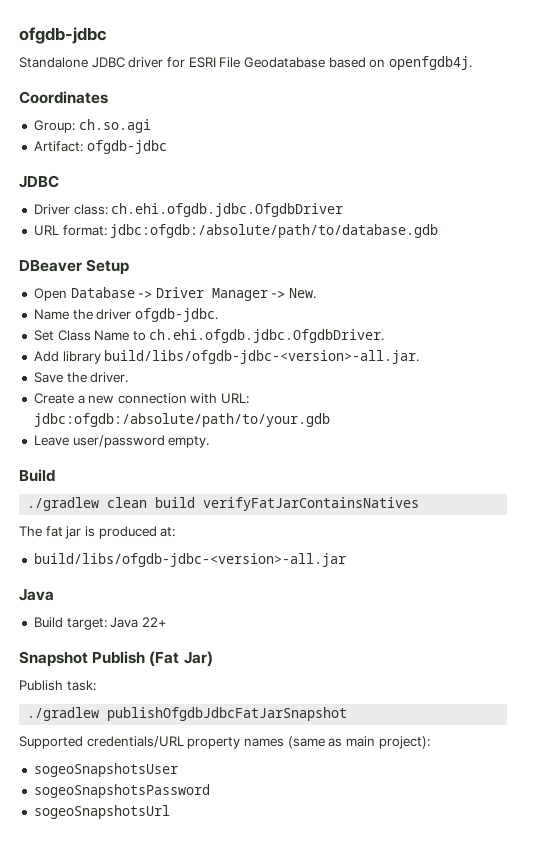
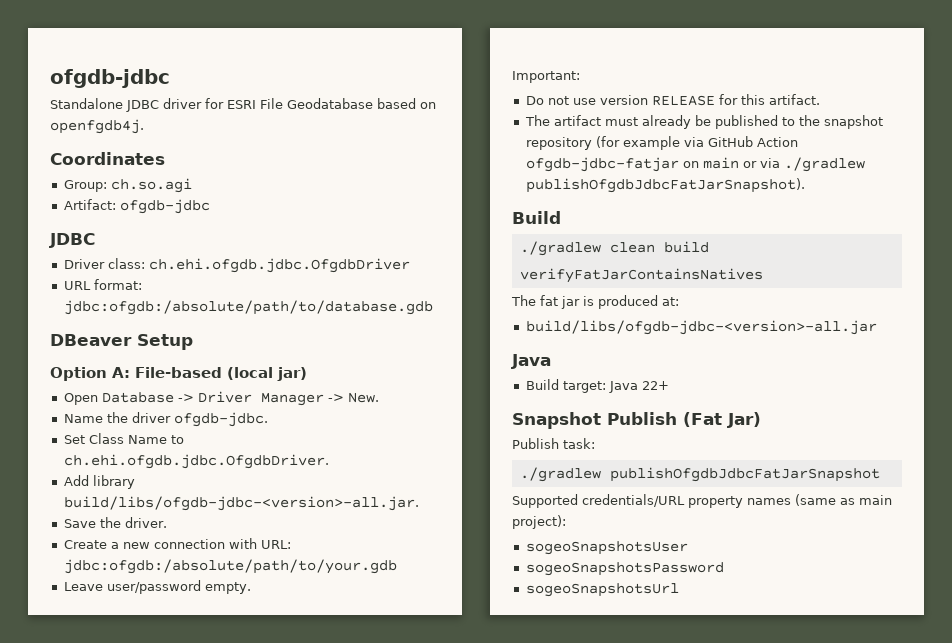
(130, 267) none -> [50,367,307,381] // Option A: File-based (local jar)
(210, 442) none -> [512,71,580,83] [525,94,820,106] [524,115,883,129] [525,136,798,150] [525,157,865,172] [525,178,805,193] // Important: // Do not use version RELEASE for this artifact. // The artifact must already be published to the snapshot repository (for example via GitHub Action ofgdb-jdbc-fatjar on main or via ./gradlew publishOfgdbJdbcFatJarSnapshot).

